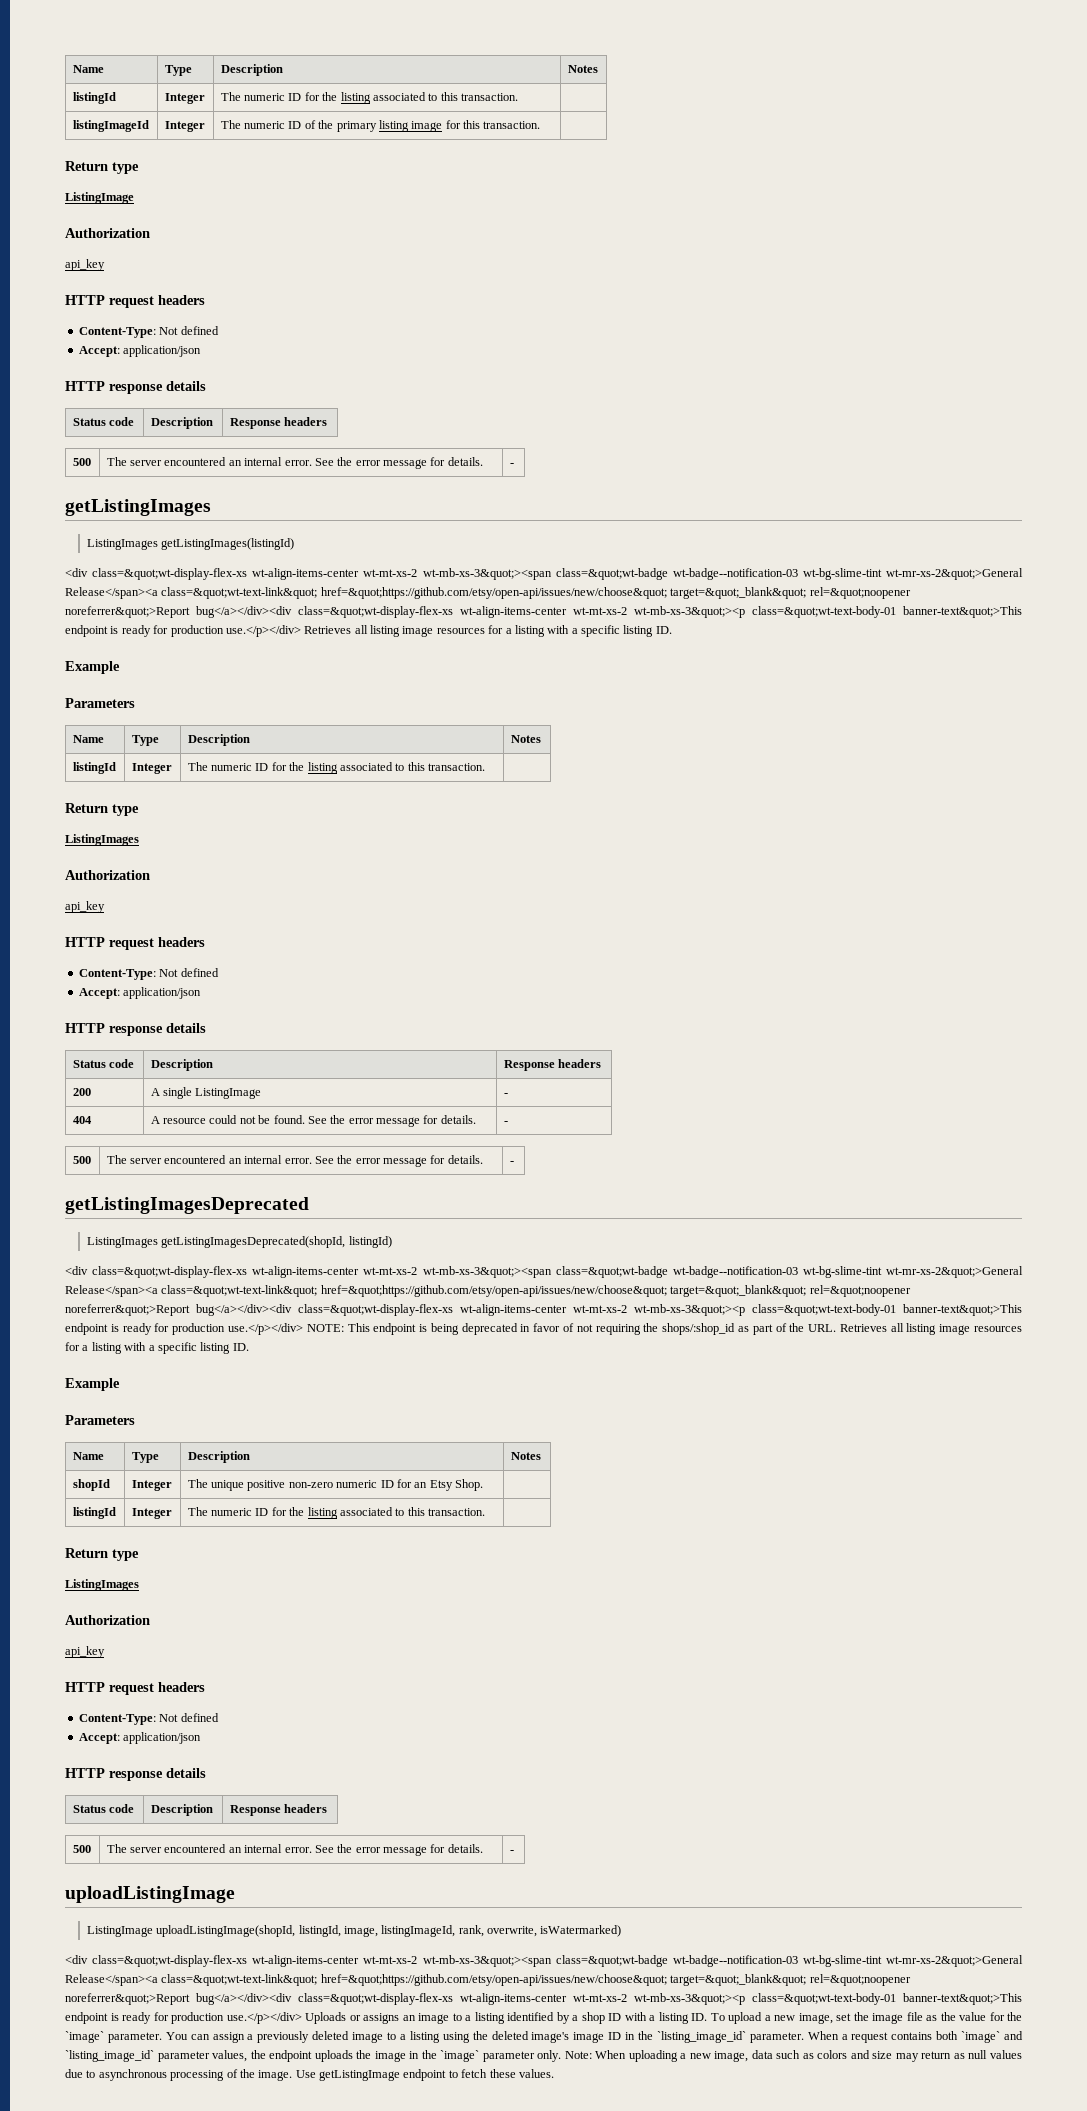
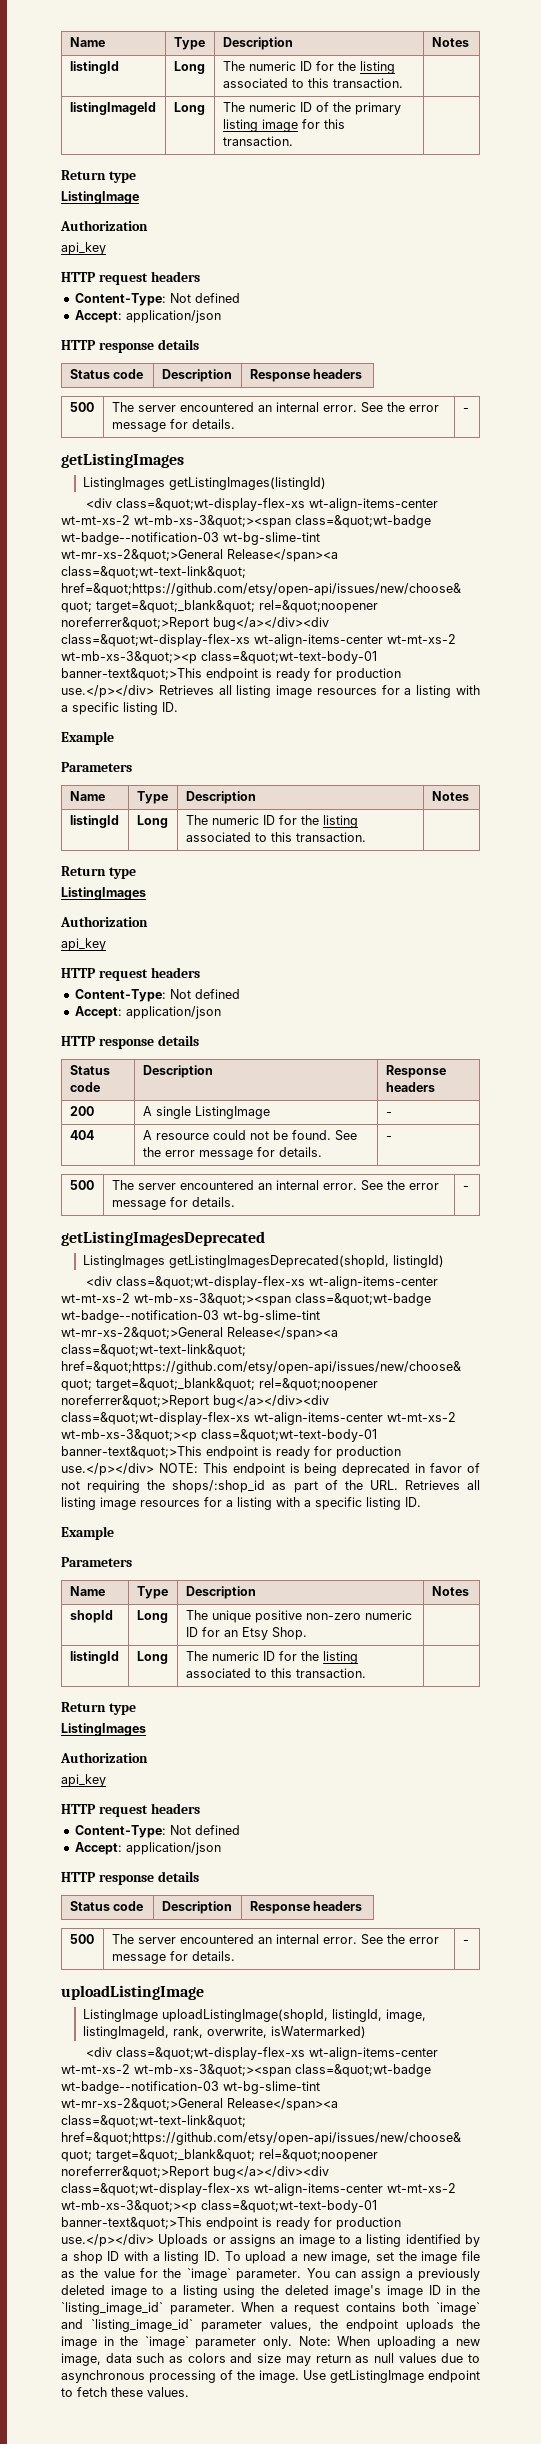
[72,65,104,73] [164,65,192,76] [220,64,283,76] [567,65,598,73] [72,92,116,104] [164,93,205,104] Name | Type | Description | Notes // listingId | Integer -> [69,37,105,47] [173,37,205,50] [222,37,293,50] [431,37,469,47] [69,61,119,74] [173,61,205,74] Name | Type | Description | Notes // listingId | Long
[164,121,205,132] Integer -> [173,102,205,115] Long
[131,763,172,774] Integer -> [136,815,168,828] Long
[131,1480,172,1491] Integer -> [136,1610,168,1623] Long
[131,1508,172,1519] Integer -> [136,1651,168,1664] Long

